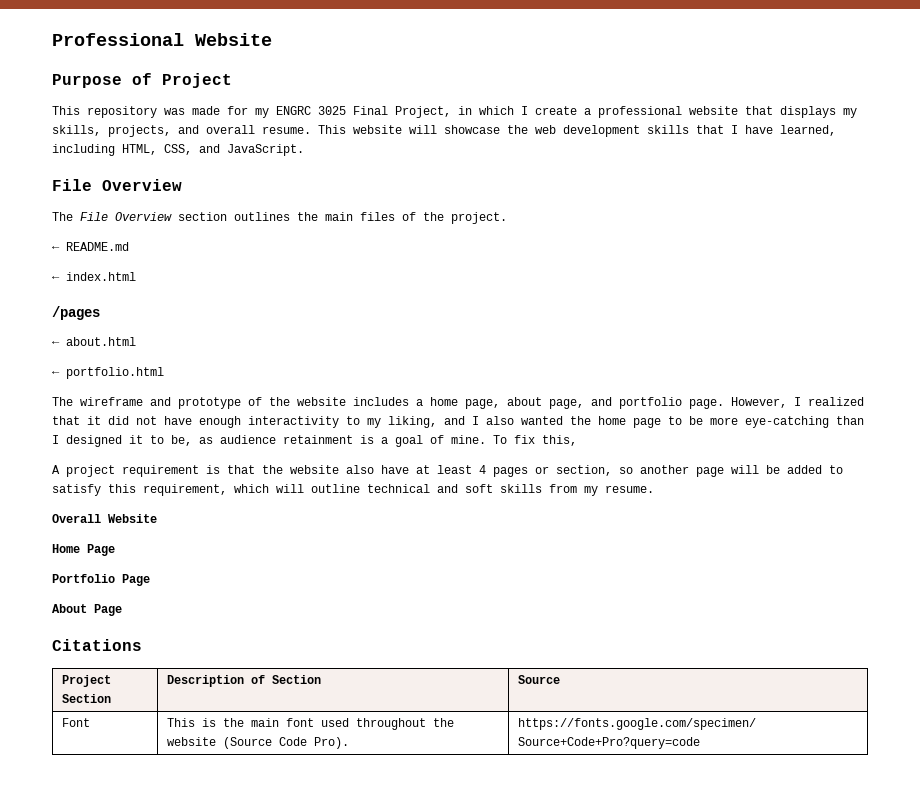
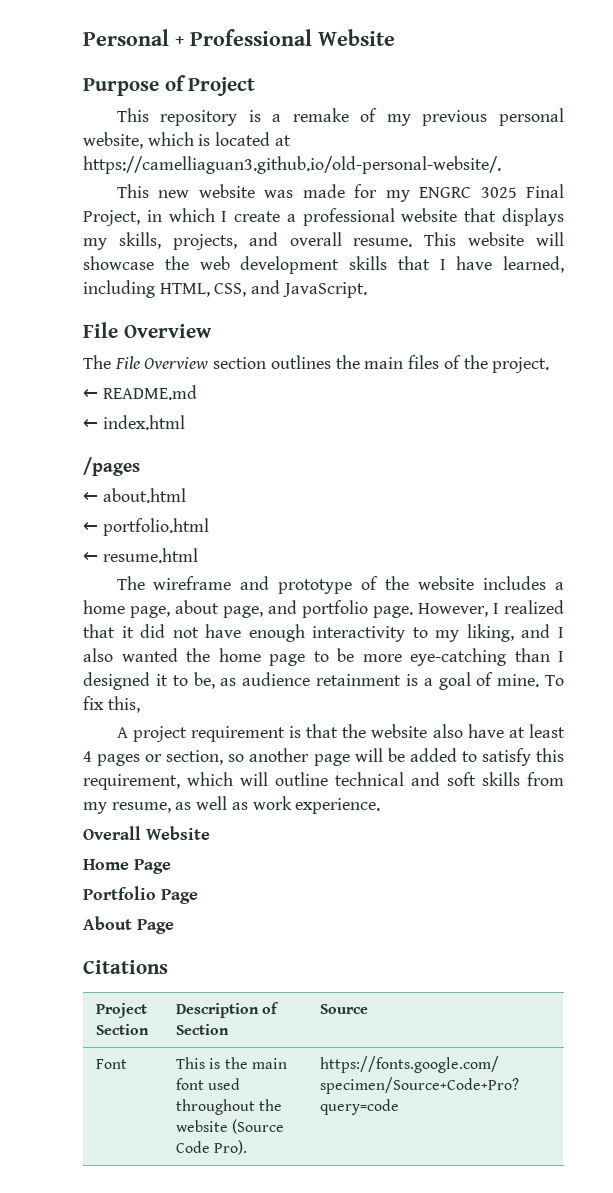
(52, 39) none -> [83,29,184,46] Personal +
(157, 112) none -> [248,108,565,126] [83,132,291,149] [83,156,501,174] [116,184,255,198] is a remake of my previous personal website, which is located at https://camelliaguan3.github.io/old-personal-website/. // This new website
(164, 373) none -> [83,548,198,563] // ← resume.html
[605,485,654,493] resume. -> [111,796,381,814] resume, as well as work experience.

